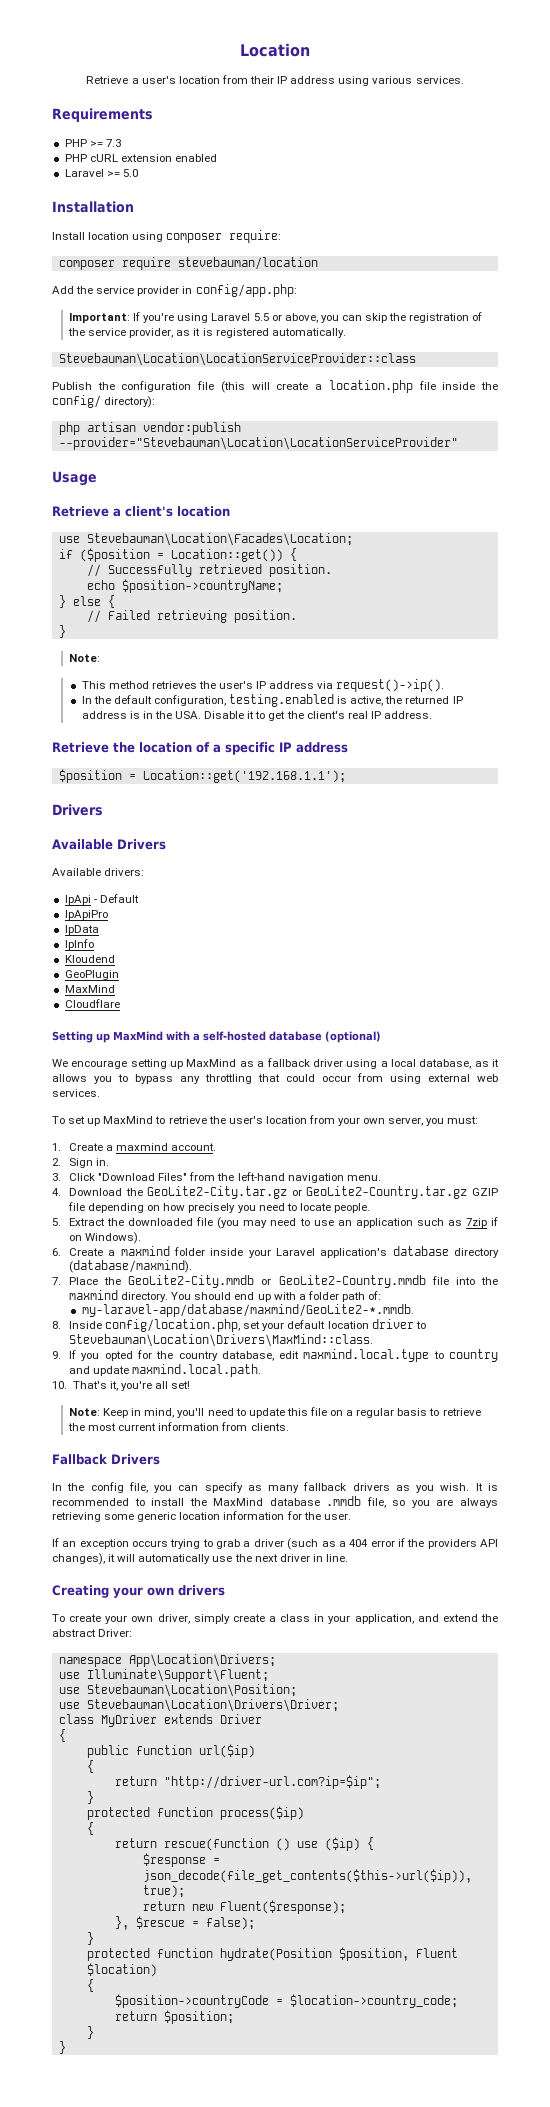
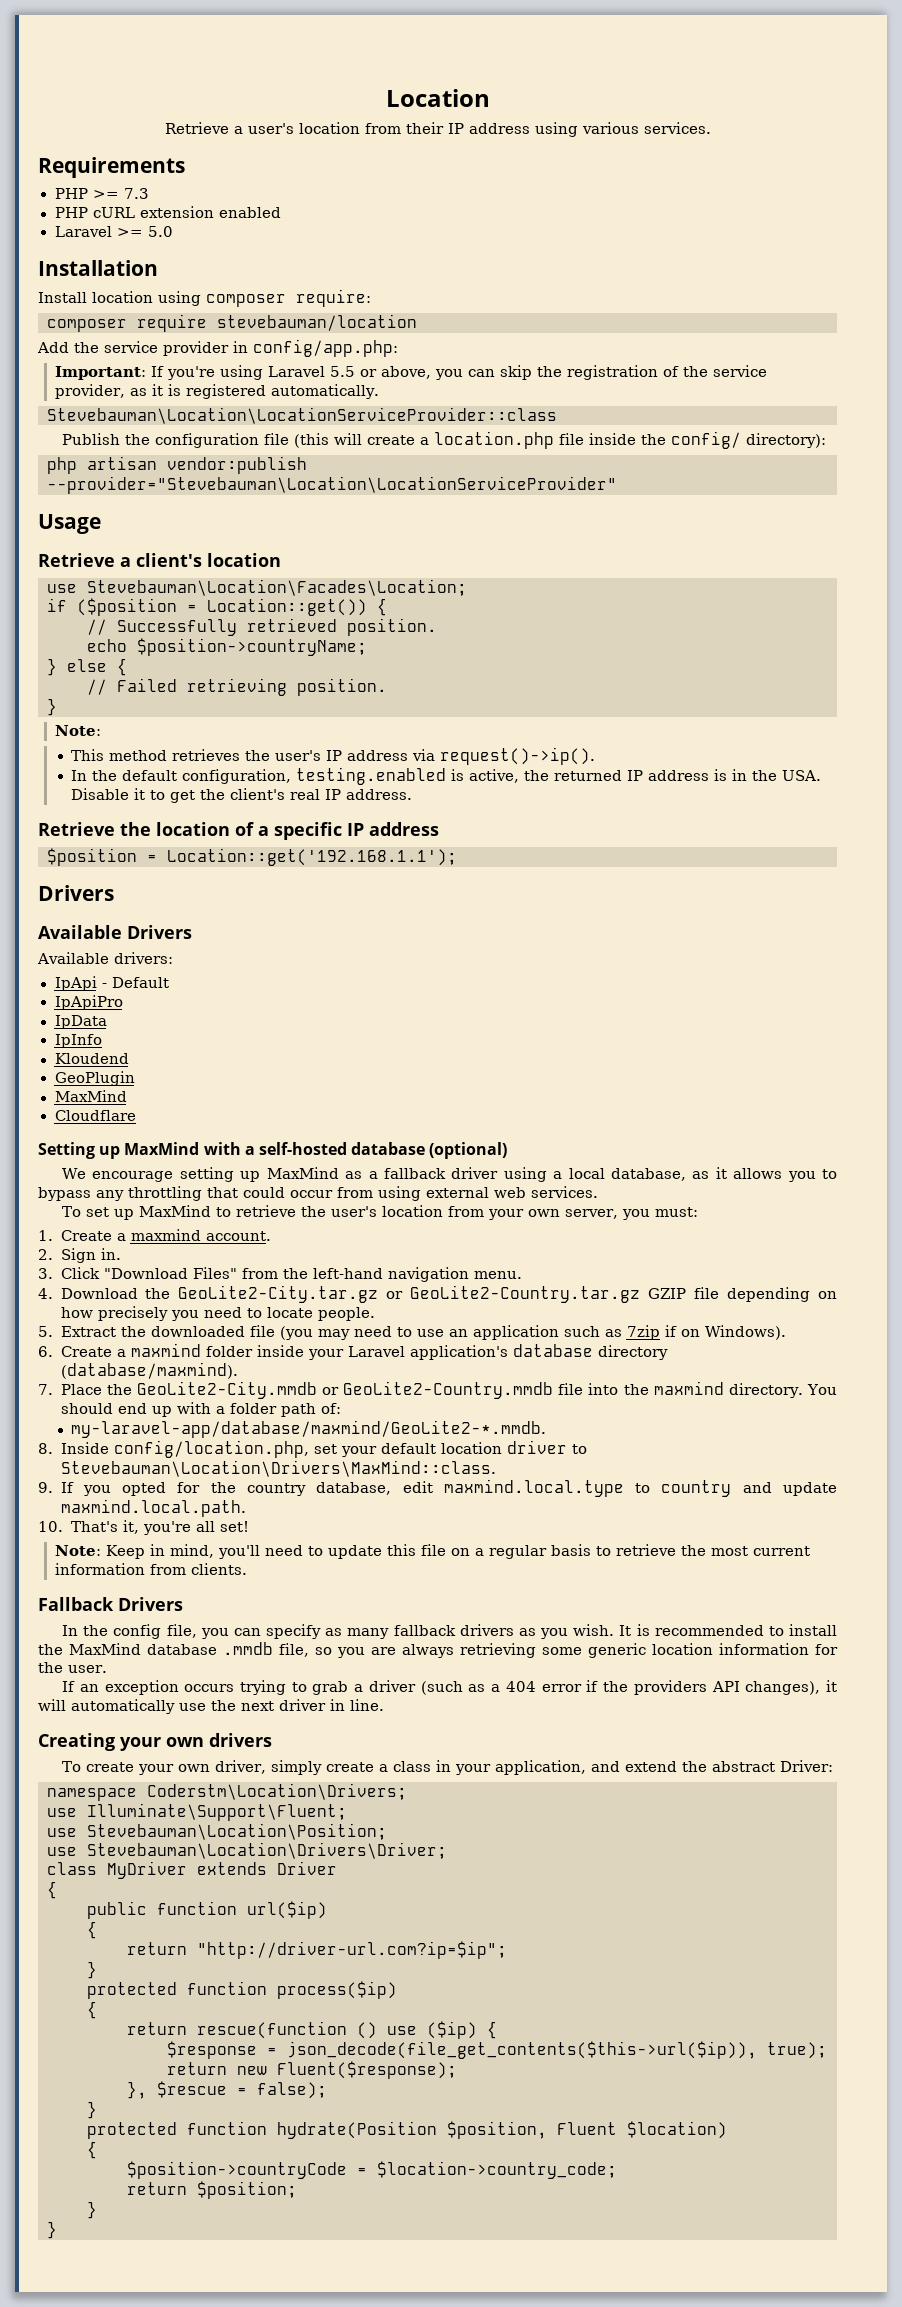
[128,1654,276,1667] App\Location\Drivers; -> [147,1783,407,1800] Coderstm\Location\Drivers;

